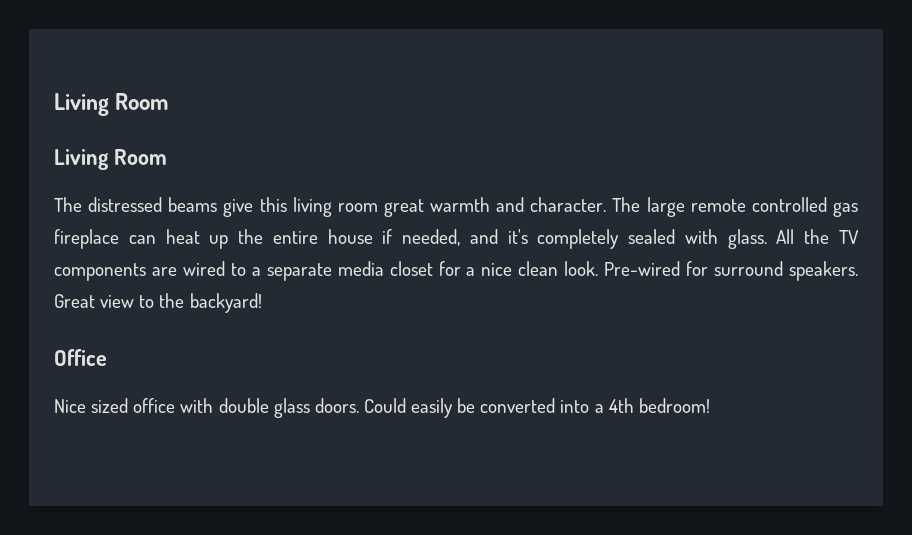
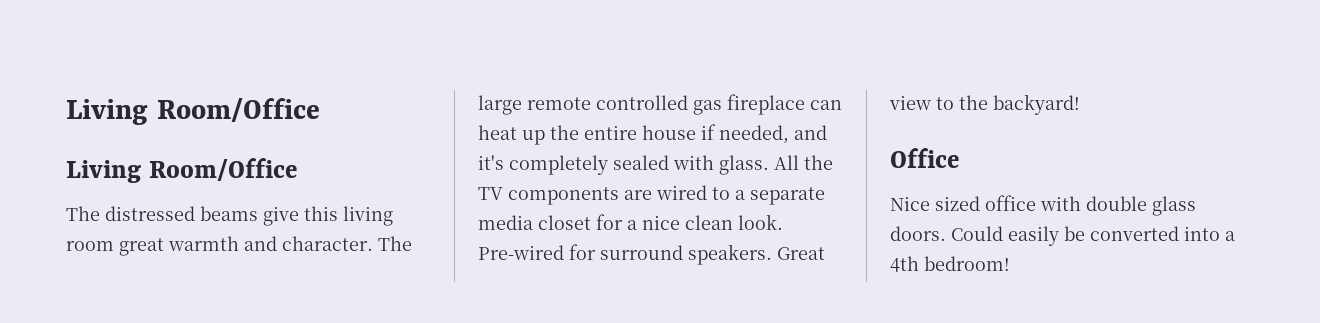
[54,93,169,116] [54,149,167,170] Living Room // Living Room -> [66,98,320,125] [66,158,298,183] Living Room/Office // Living Room/Office

